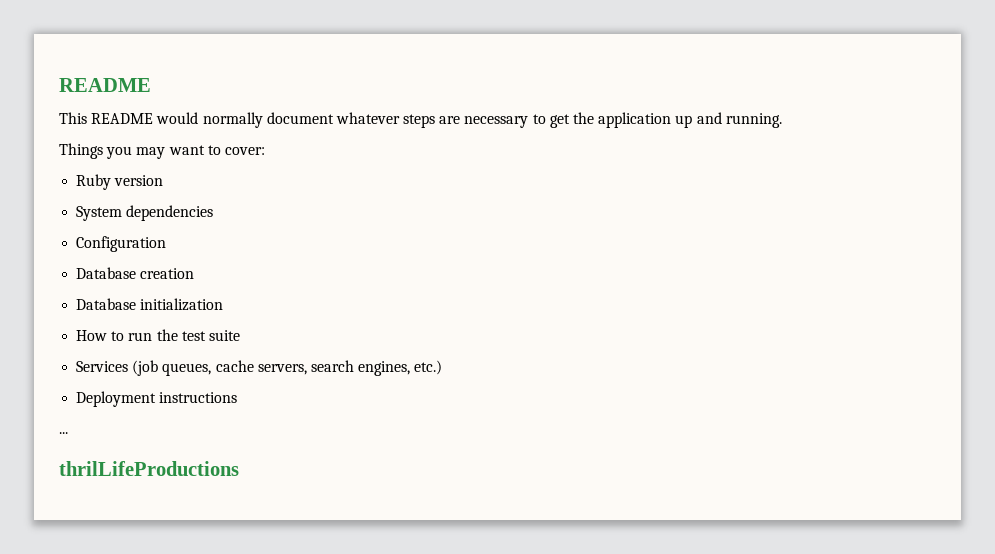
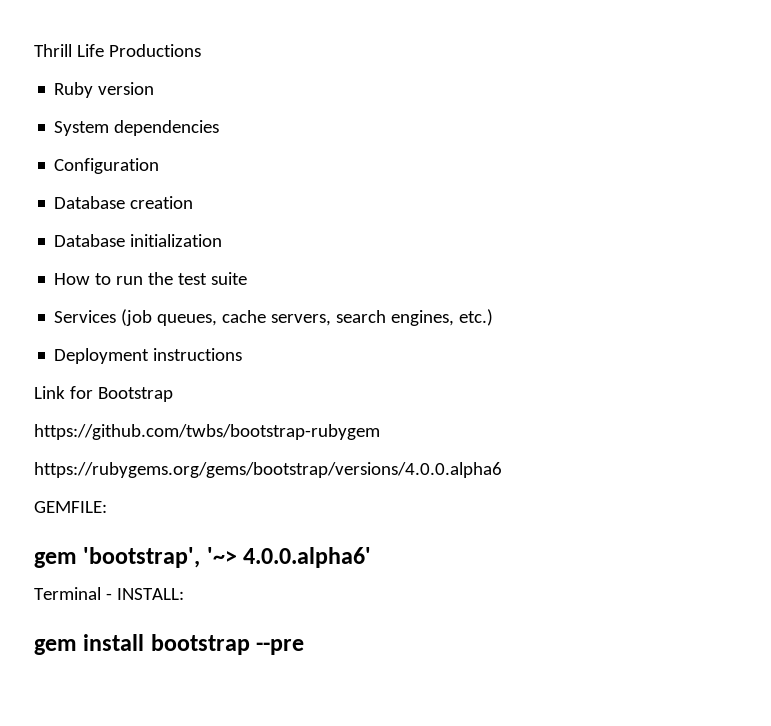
[59,78,151,92] [59,112,782,128] [59,143,265,159] README // This README would normally document whatever steps are necessary to get the application up and running. // Things you may want to cover: -> [34,44,201,57] Thrill Life Productions
[59,432,68,434] [59,461,239,476] ... // thrilLifeProductions -> [34,386,173,402] [34,424,380,440] [34,462,502,478] [34,501,107,513] [34,547,372,568] [34,587,184,600] [34,634,305,655] Link for Bootstrap // https://github.com/twbs/bootstrap-rubygem // https://rubygems.org/gems/bootstrap/versions/4.0.0.alpha6 // GEMFILE: // gem 'bootstrap', '~> 4.0.0.alpha6' // Terminal - INSTALL: // gem install bootstrap --pre

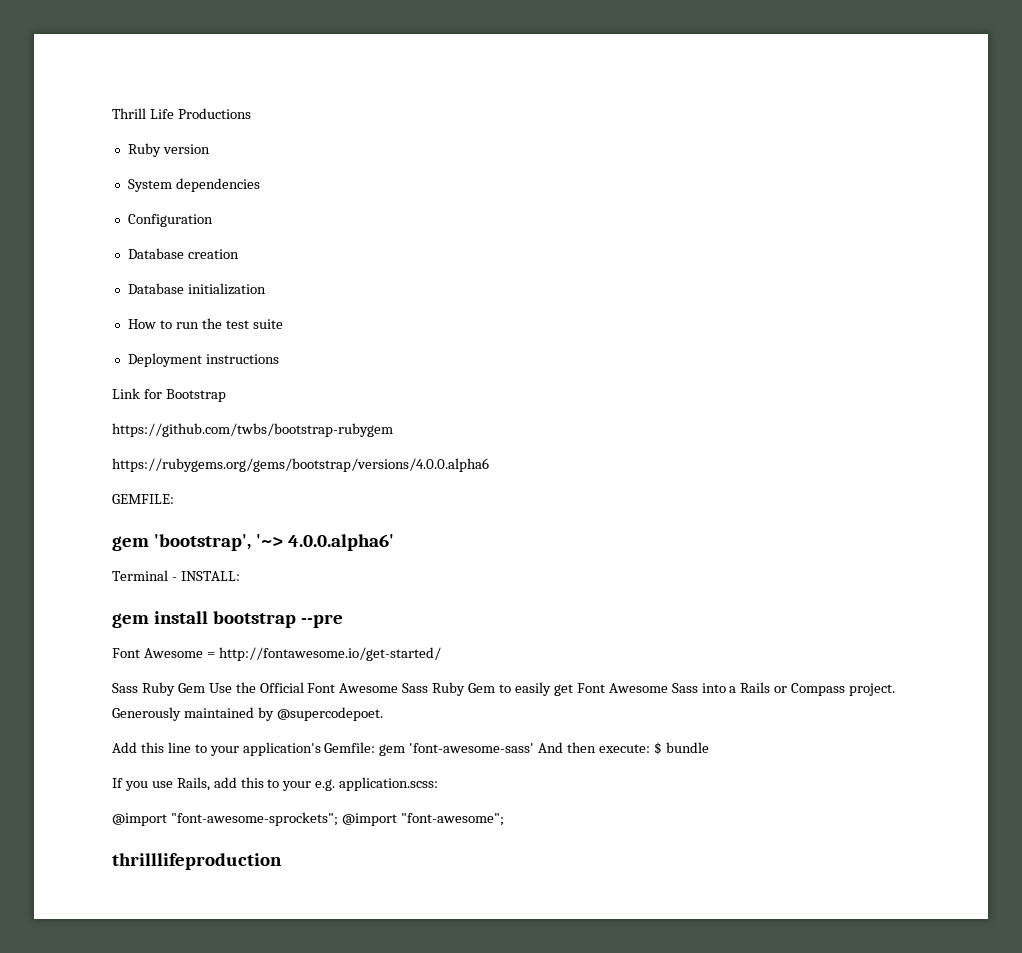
[54,309,494,326] // Services (job queues, cache servers, search engines, etc.) -> (283, 324) none
(305, 647) none -> [112,647,441,661] [112,682,896,696] [112,707,383,721] [112,742,709,756] [112,777,439,791] [112,812,504,826] [112,853,282,870] // Font Awesome = http://fontawesome.io/get-started/ // Sass Ruby Gem Use the Official Font Awesome Sass Ruby Gem to easily get Font Awesome Sass into a Rails or Compass project. Generously maintained by @supercodepoet. // Add this line to your application's Gemfile: gem 'font-awesome-sass' And then execute: $ bundle // If you use Rails, add this to your e.g. application.scss: // @import "font-awesome-sprockets"; @import "font-awesome"; // thrilllifeproduction

